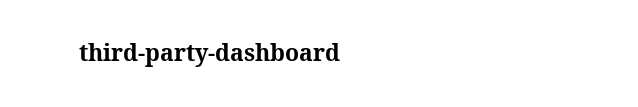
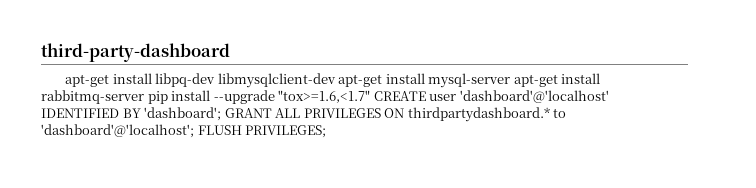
(340, 55) none -> [65,73,601,88] [41,90,609,104] [41,107,567,122] [41,124,327,138] // apt-get install libpq-dev libmysqlclient-dev apt-get install mysql-server apt-get install rabbitmq-server pip install --upgrade "tox>=1.6,<1.7" CREATE user 'dashboard'@'localhost' IDENTIFIED BY 'dashboard'; GRANT ALL PRIVILEGES ON thirdpartydashboard.* to 'dashboard'@'localhost'; FLUSH PRIVILEGES;

